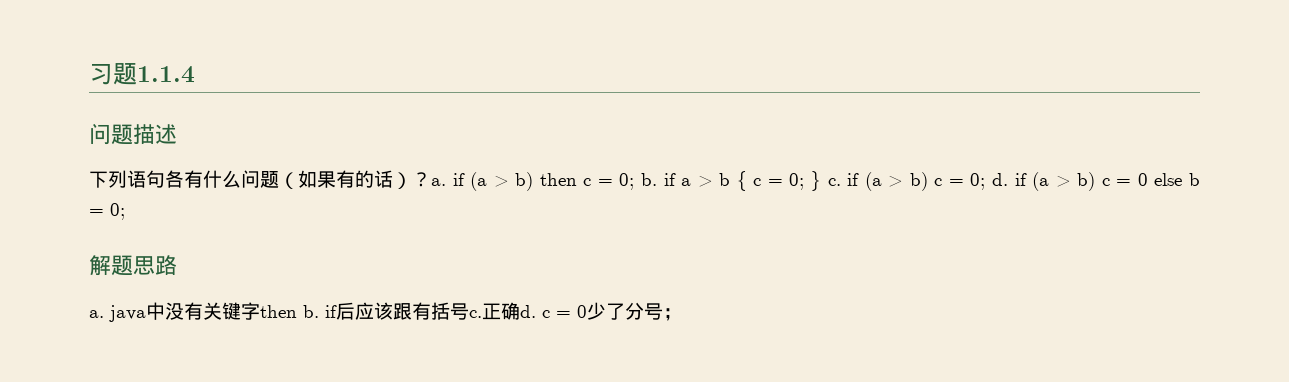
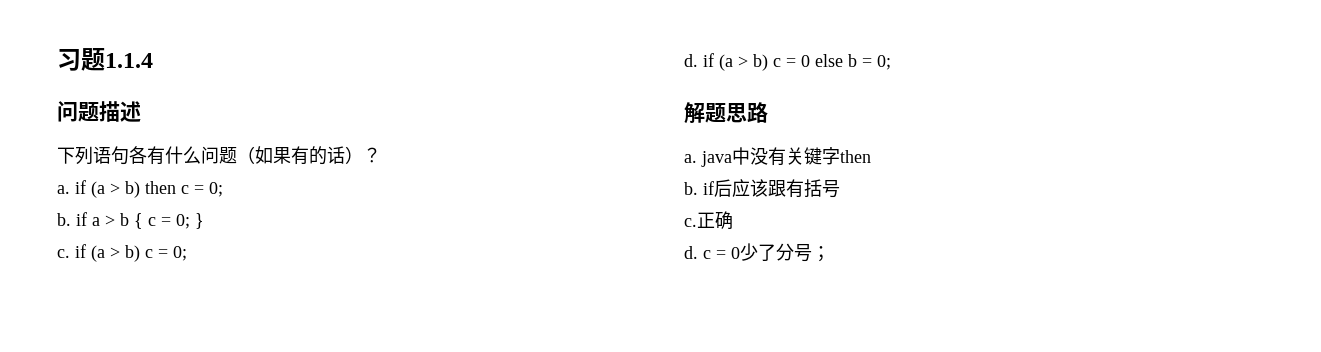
(431, 179) none -> (381, 155) //
(635, 181) none -> (223, 189) //
(821, 181) none -> (204, 221) //
(986, 181) none -> (187, 253) //
(297, 311) none -> (871, 156) //
(469, 311) none -> (840, 189) //
(520, 311) none -> (733, 220) //

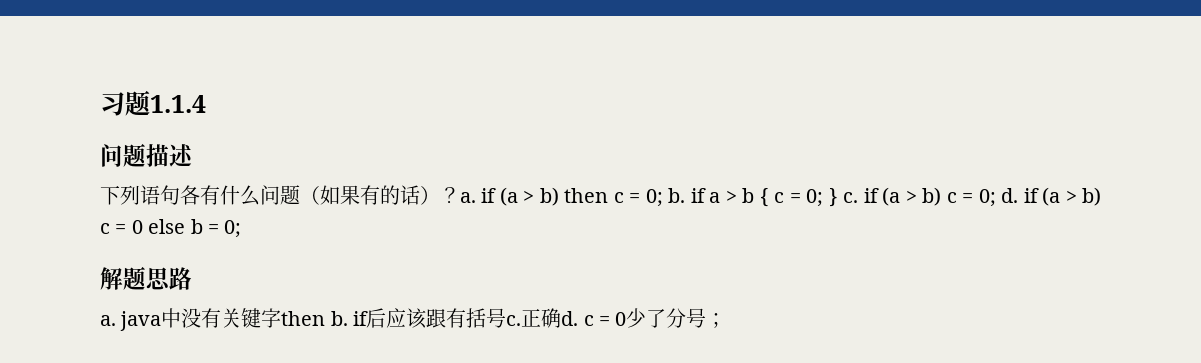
(381, 155) // -> (460, 195) none
(223, 189) // -> (663, 198) none
(204, 221) // -> (838, 197) none
(187, 253) // -> (996, 198) none
(871, 156) // -> (326, 318) none
(840, 189) // -> (507, 318) none
(733, 220) // -> (562, 318) none

